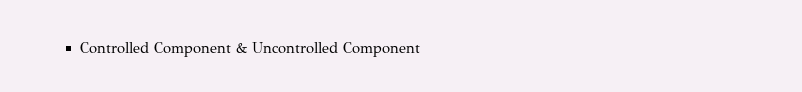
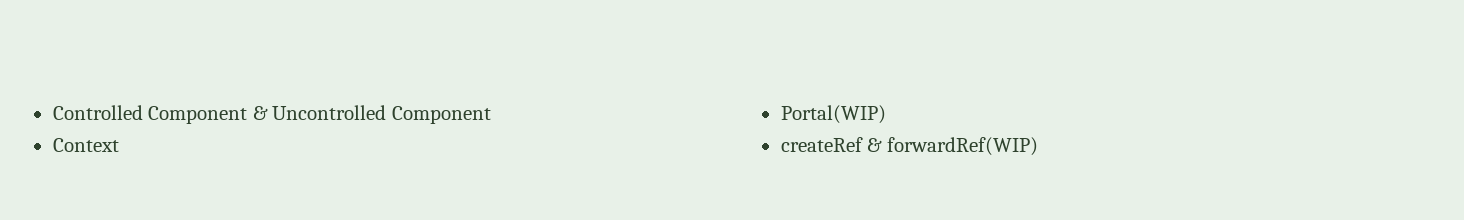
(420, 49) none -> [52,138,119,152] [780,105,886,124] [780,137,1038,156] // Context // Portal(WIP) // createRef & forwardRef(WIP)

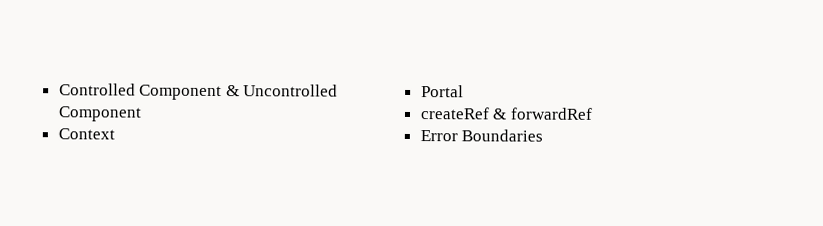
[780,105,886,124] Portal(WIP) -> [420,85,464,98] Portal
[886,137,1038,156] forwardRef(WIP) -> [509,107,593,120] [419,129,544,142] forwardRef // Error Boundaries

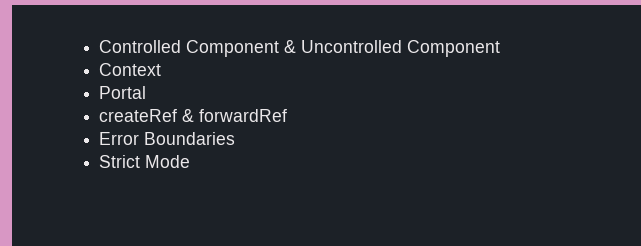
(544, 135) none -> [99,155,191,168] // Strict Mode

